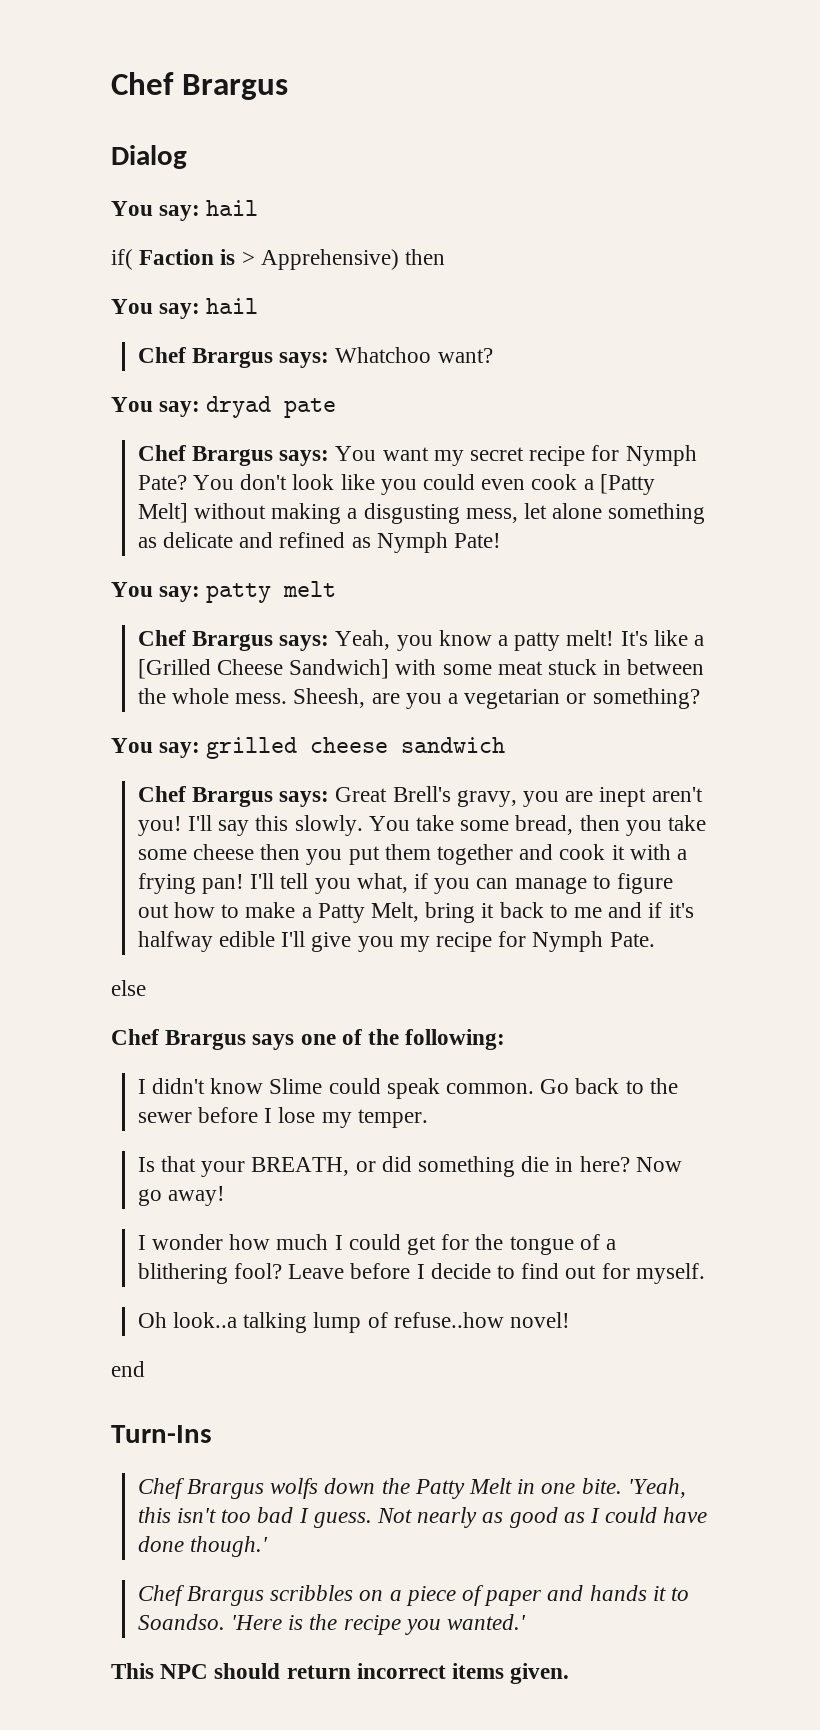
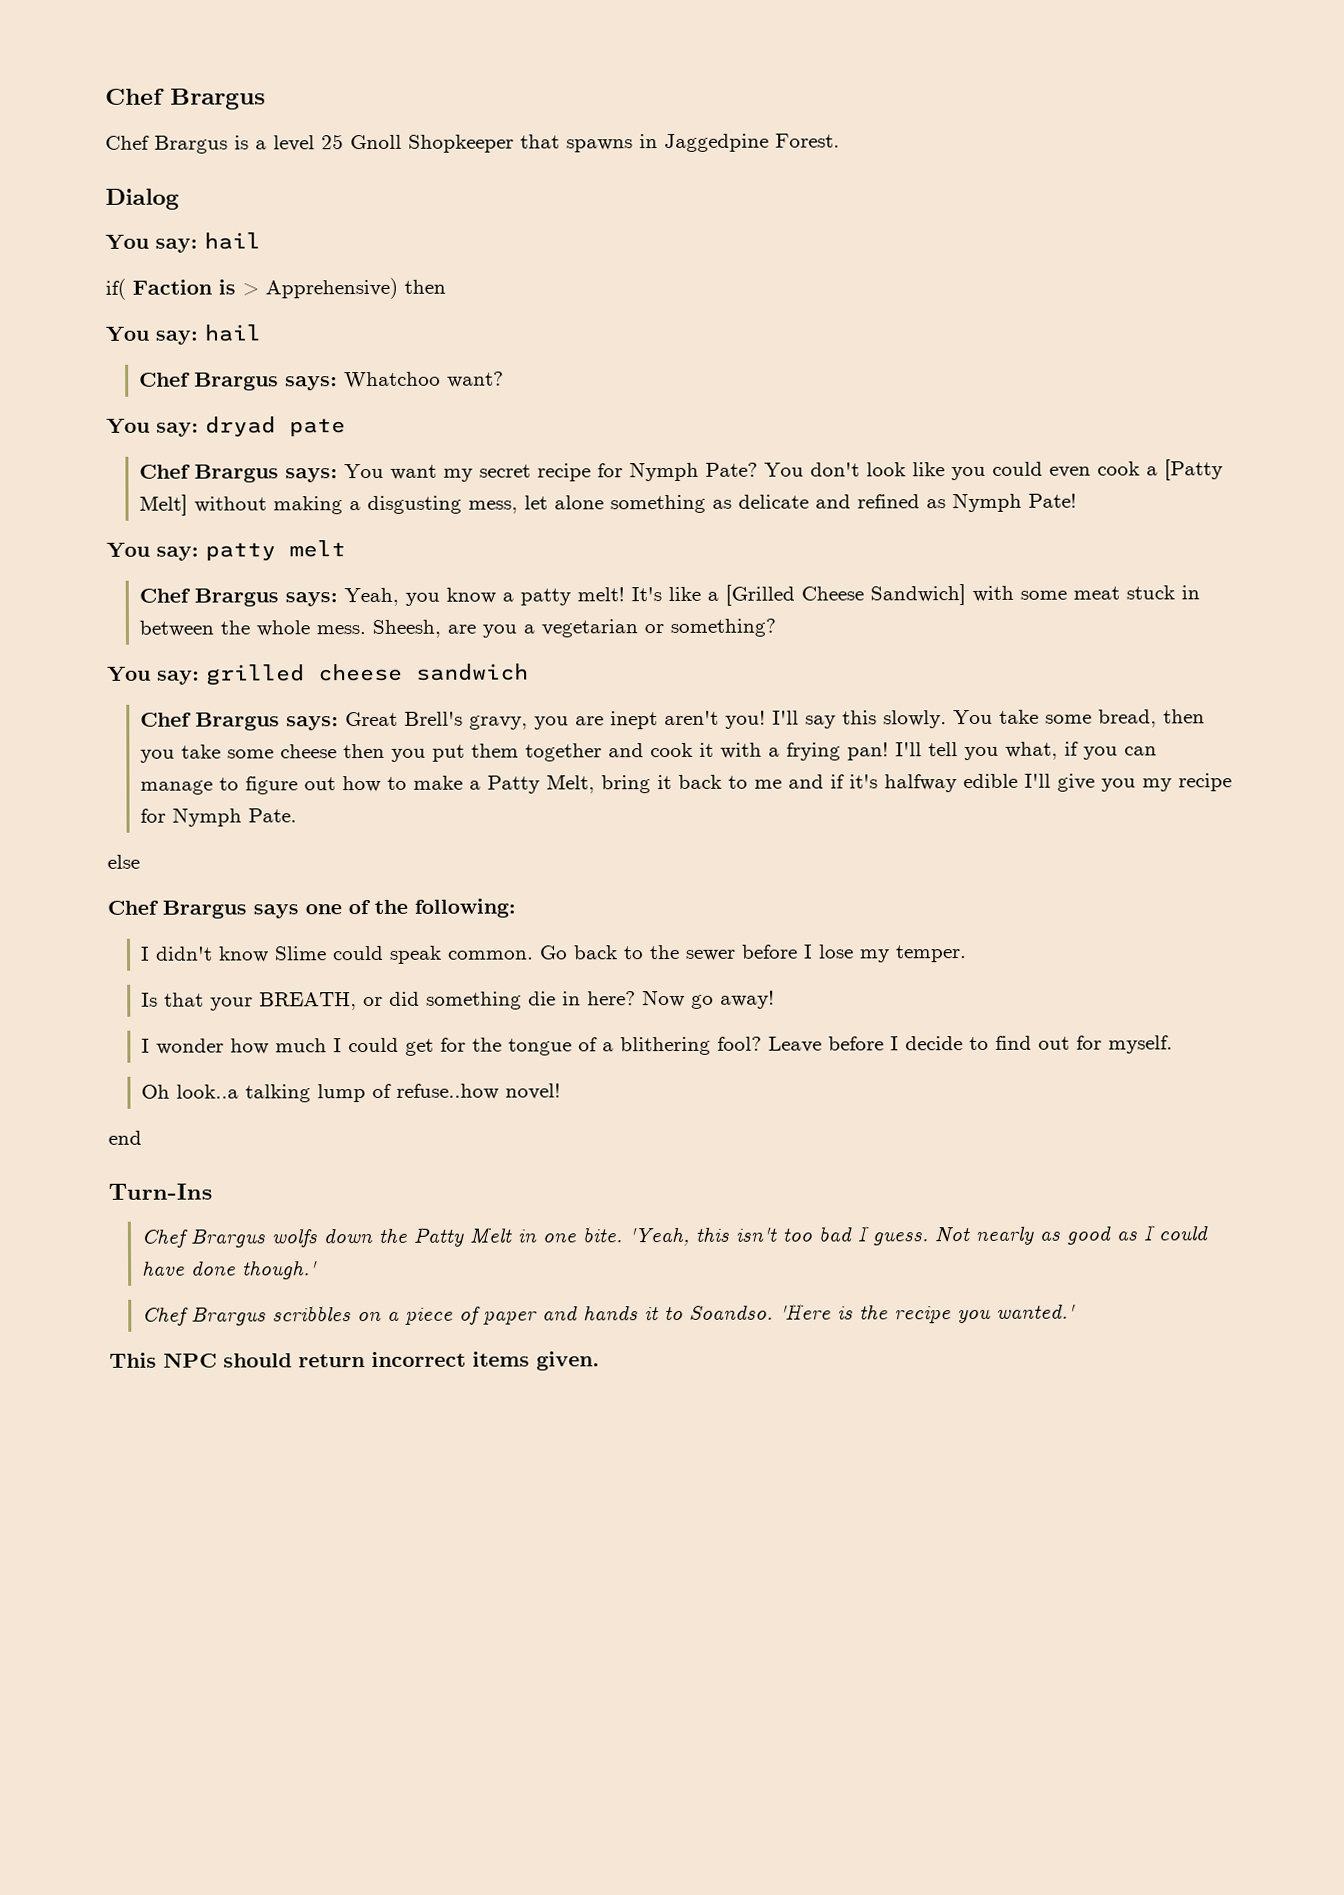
[111,72,288,100] Chef Brargus -> [105,88,266,110] [105,133,840,154] Chef Brargus // Chef Brargus is a level 25 Gnoll Shopkeeper that spawns in Jaggedpine Forest.

